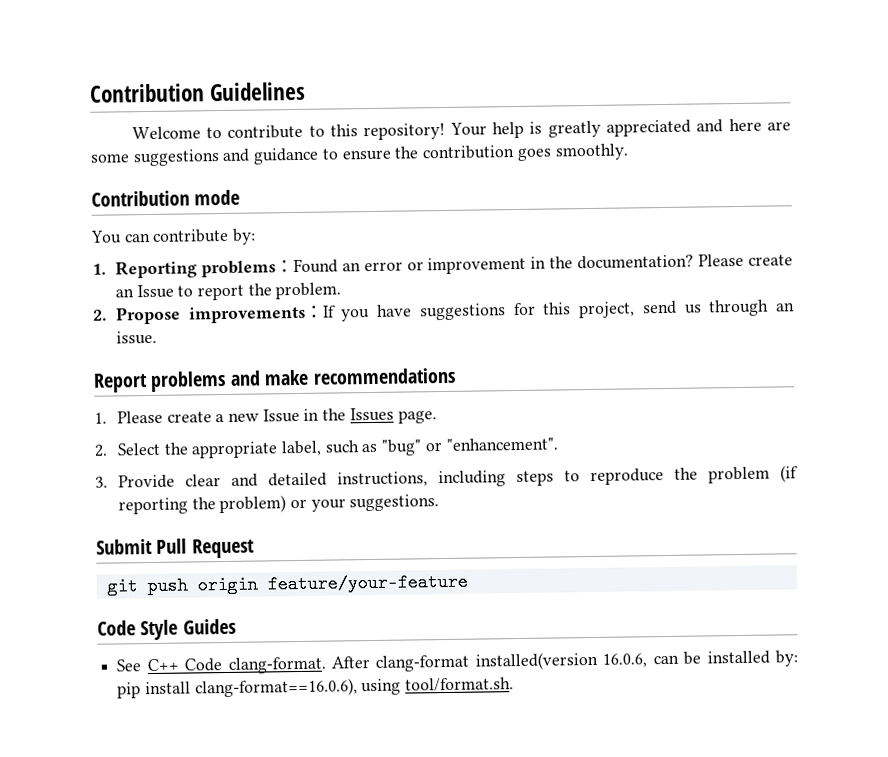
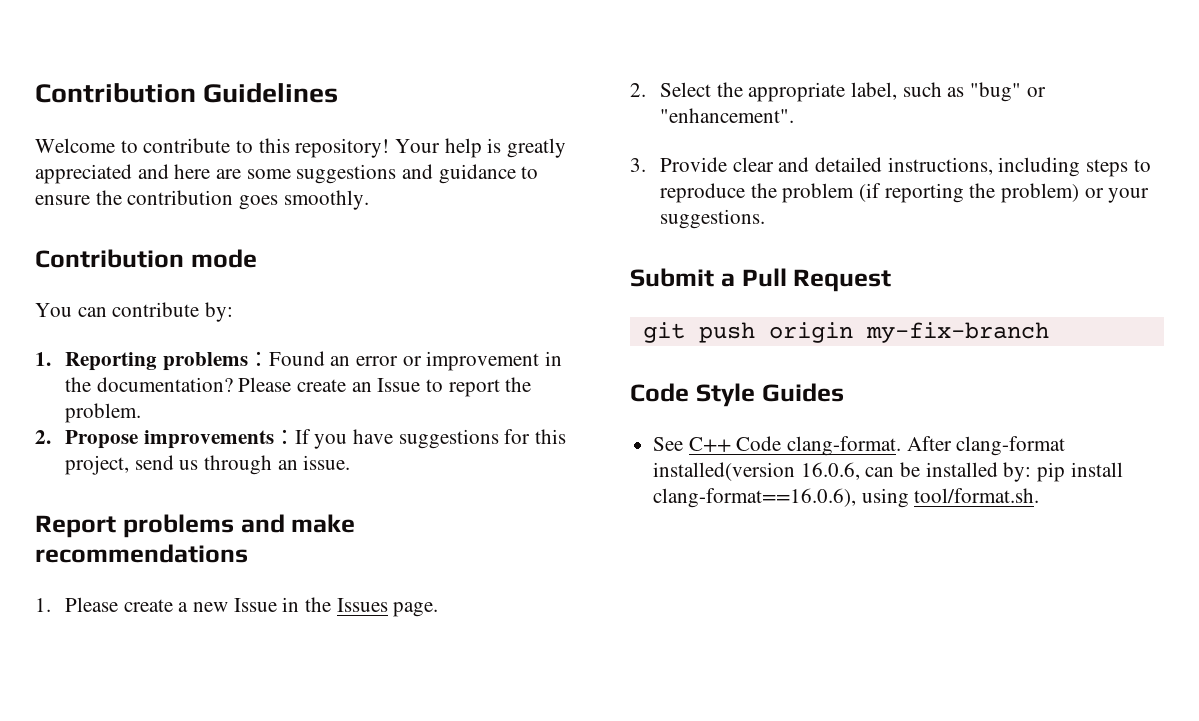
(153, 546) none -> [720,273,735,287] a
[266,572,468,594] feature/your-feature -> [865,322,1049,343] my-fix-branch

